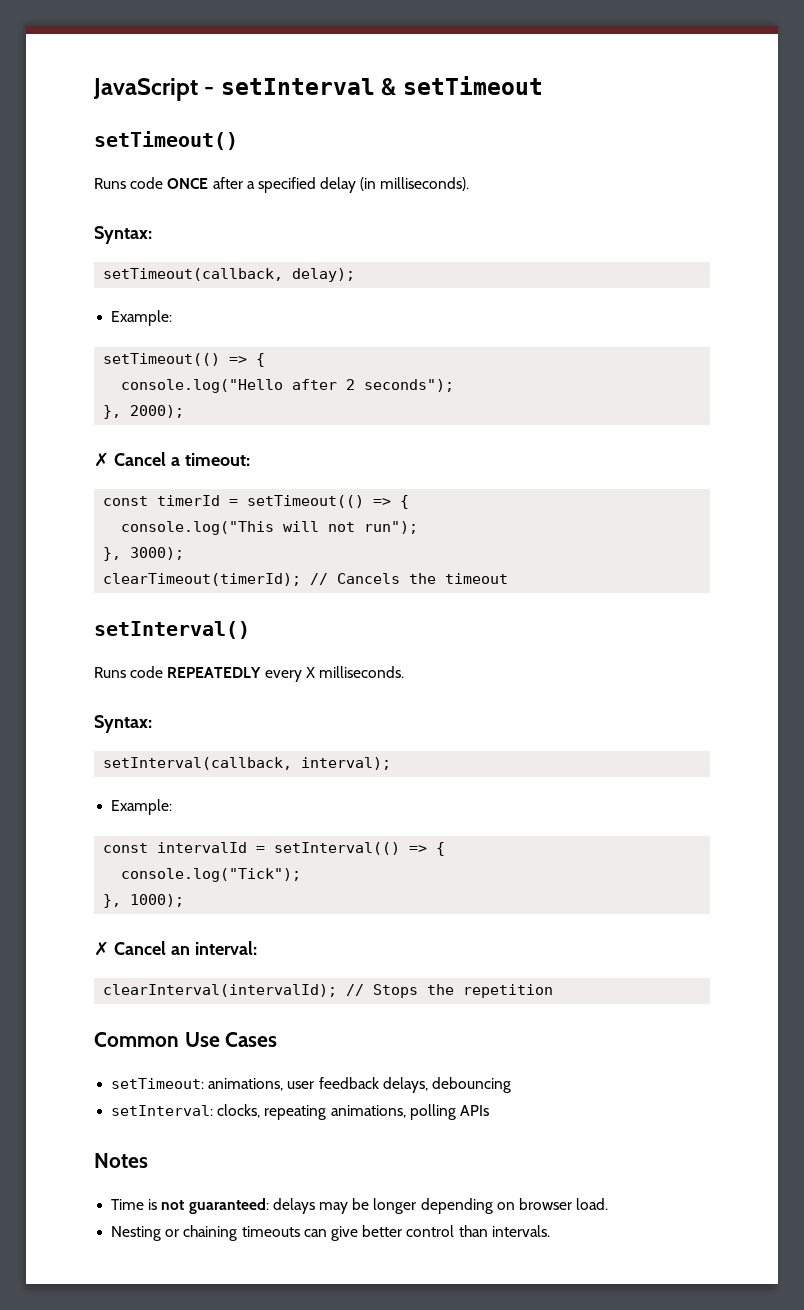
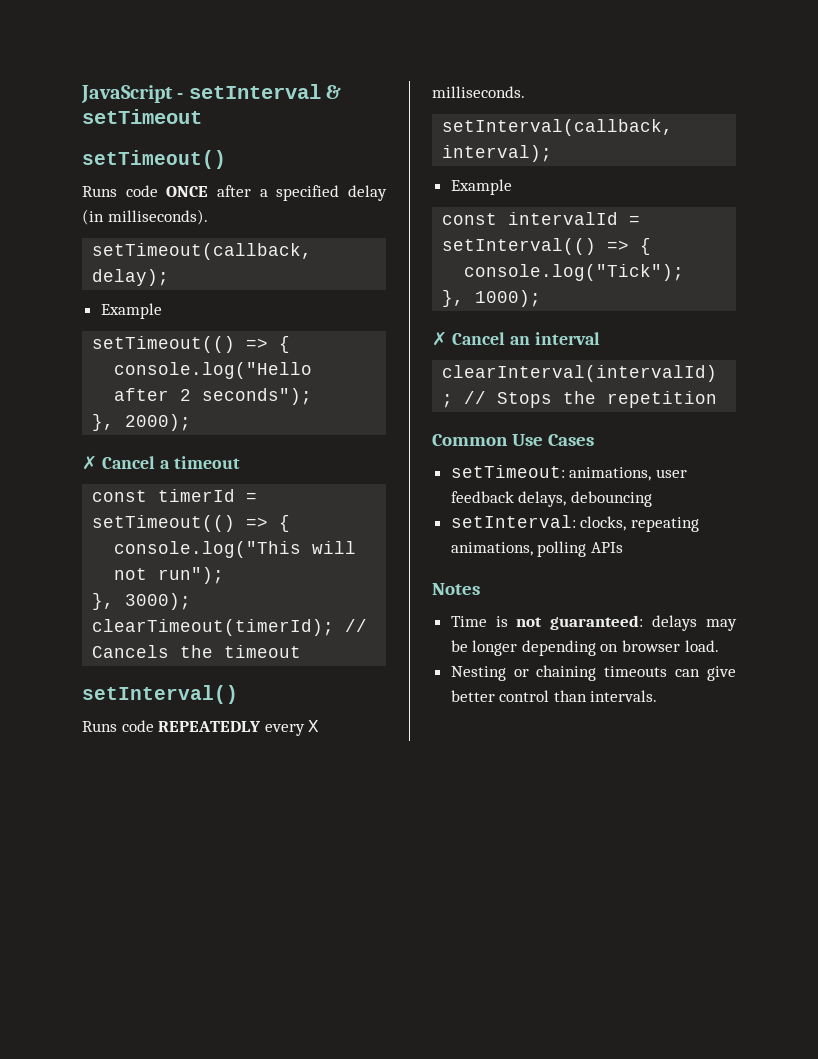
[94,226,152,244] // Syntax: -> (208, 217) none
[111,310,173,326] Example: -> [100,303,162,319] Example
[184,453,250,466] timeout: -> [173,456,240,469] timeout
[94,715,152,733] // Syntax: -> (525, 92) none
[111,799,173,815] Example: -> [450,179,512,195] Example
[194,941,257,955] interval: -> [534,332,600,345] interval

